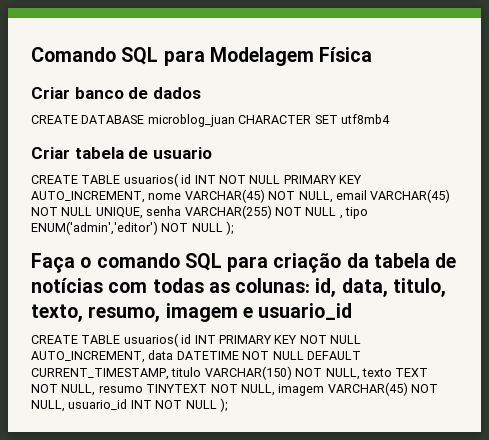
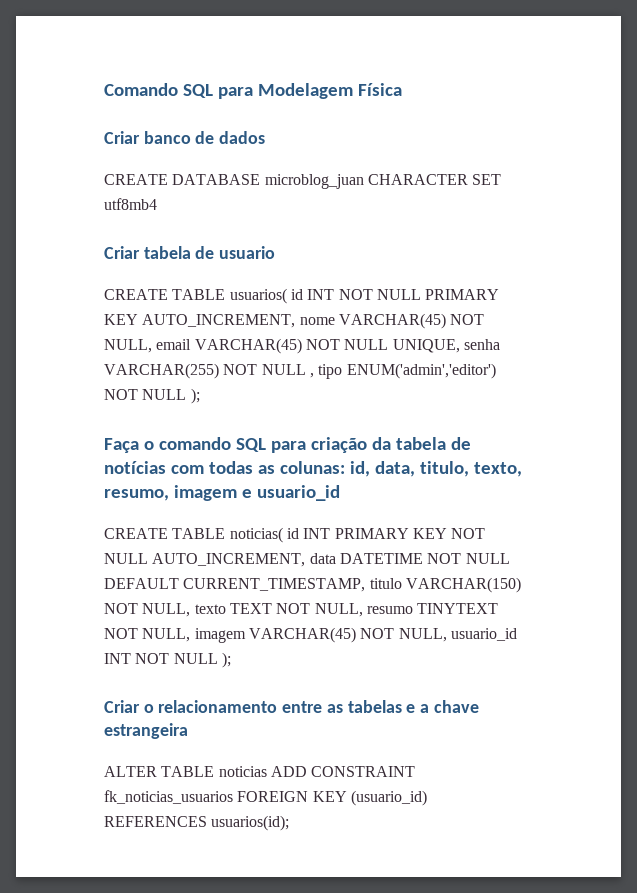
[123,333,179,347] usuarios( -> [229,527,283,543] noticias(
(227, 405) none -> [104,700,479,713] [104,723,188,739] [104,766,416,777] [104,790,427,806] [104,815,290,831] // Criar o relacionamento entre as tabelas e a chave estrangeira // ALTER TABLE noticias ADD CONSTRAINT fk_noticias_usuarios FOREIGN KEY (usuario_id) REFERENCES usuarios(id);

